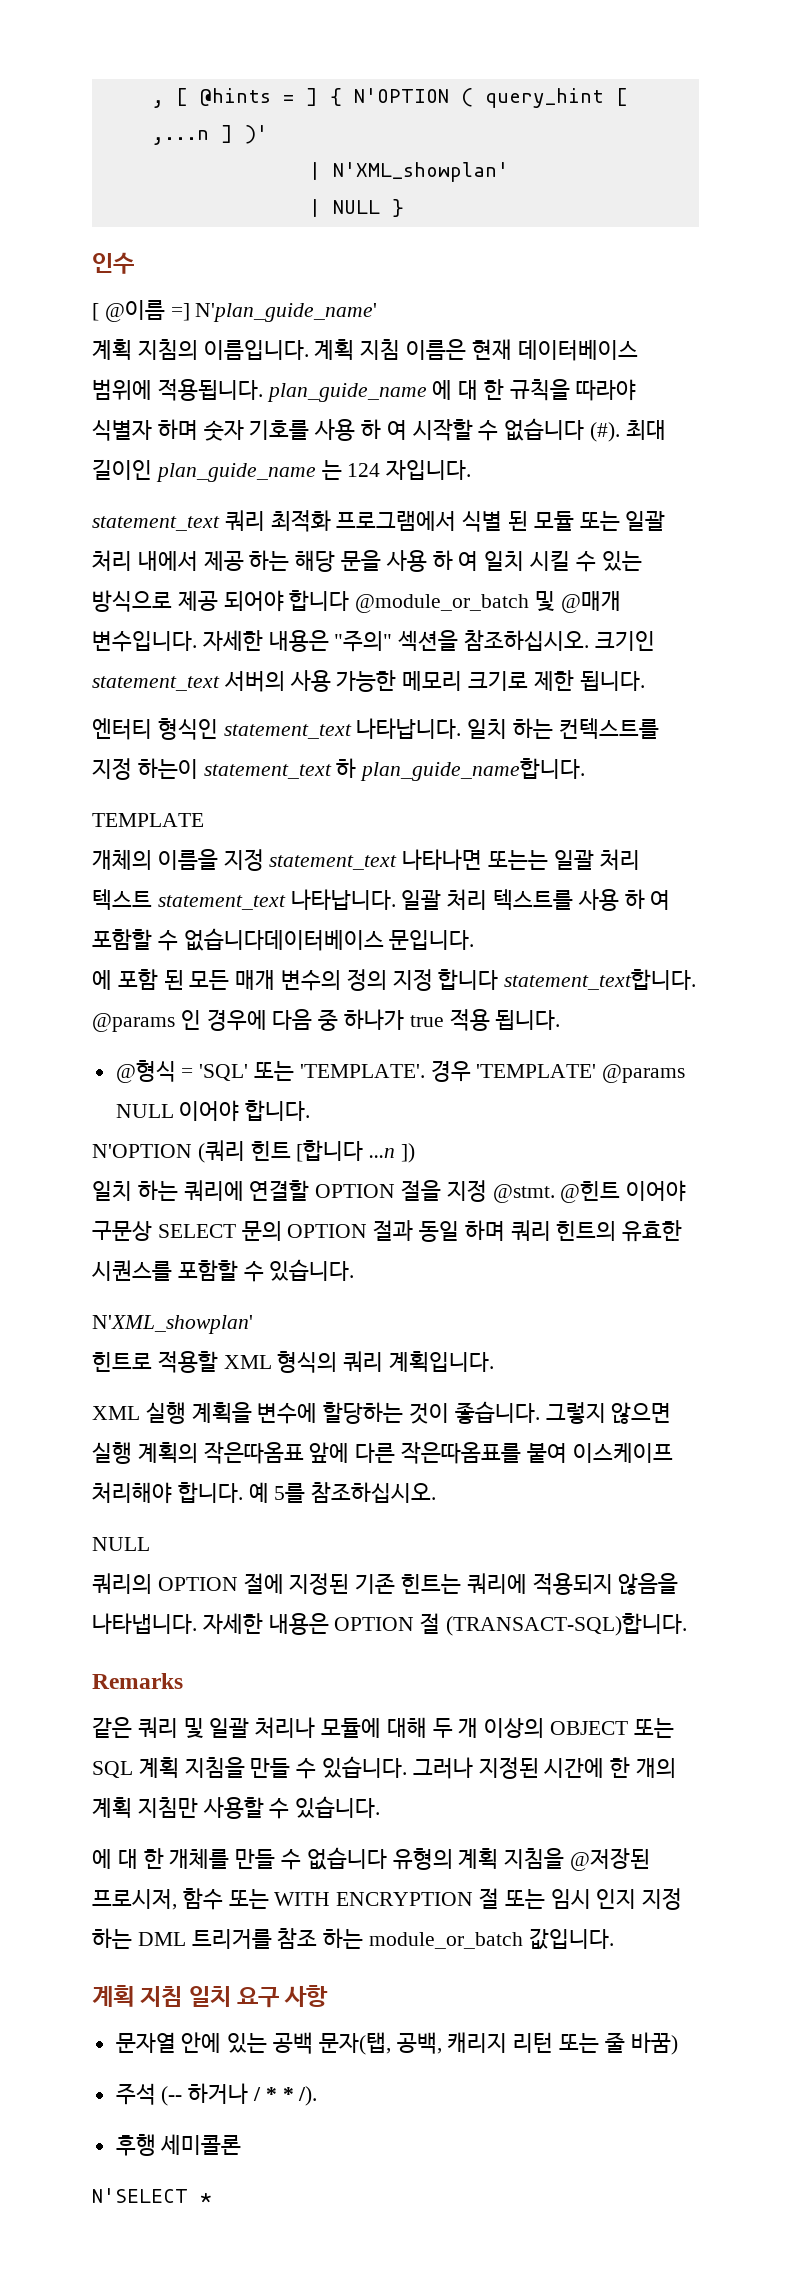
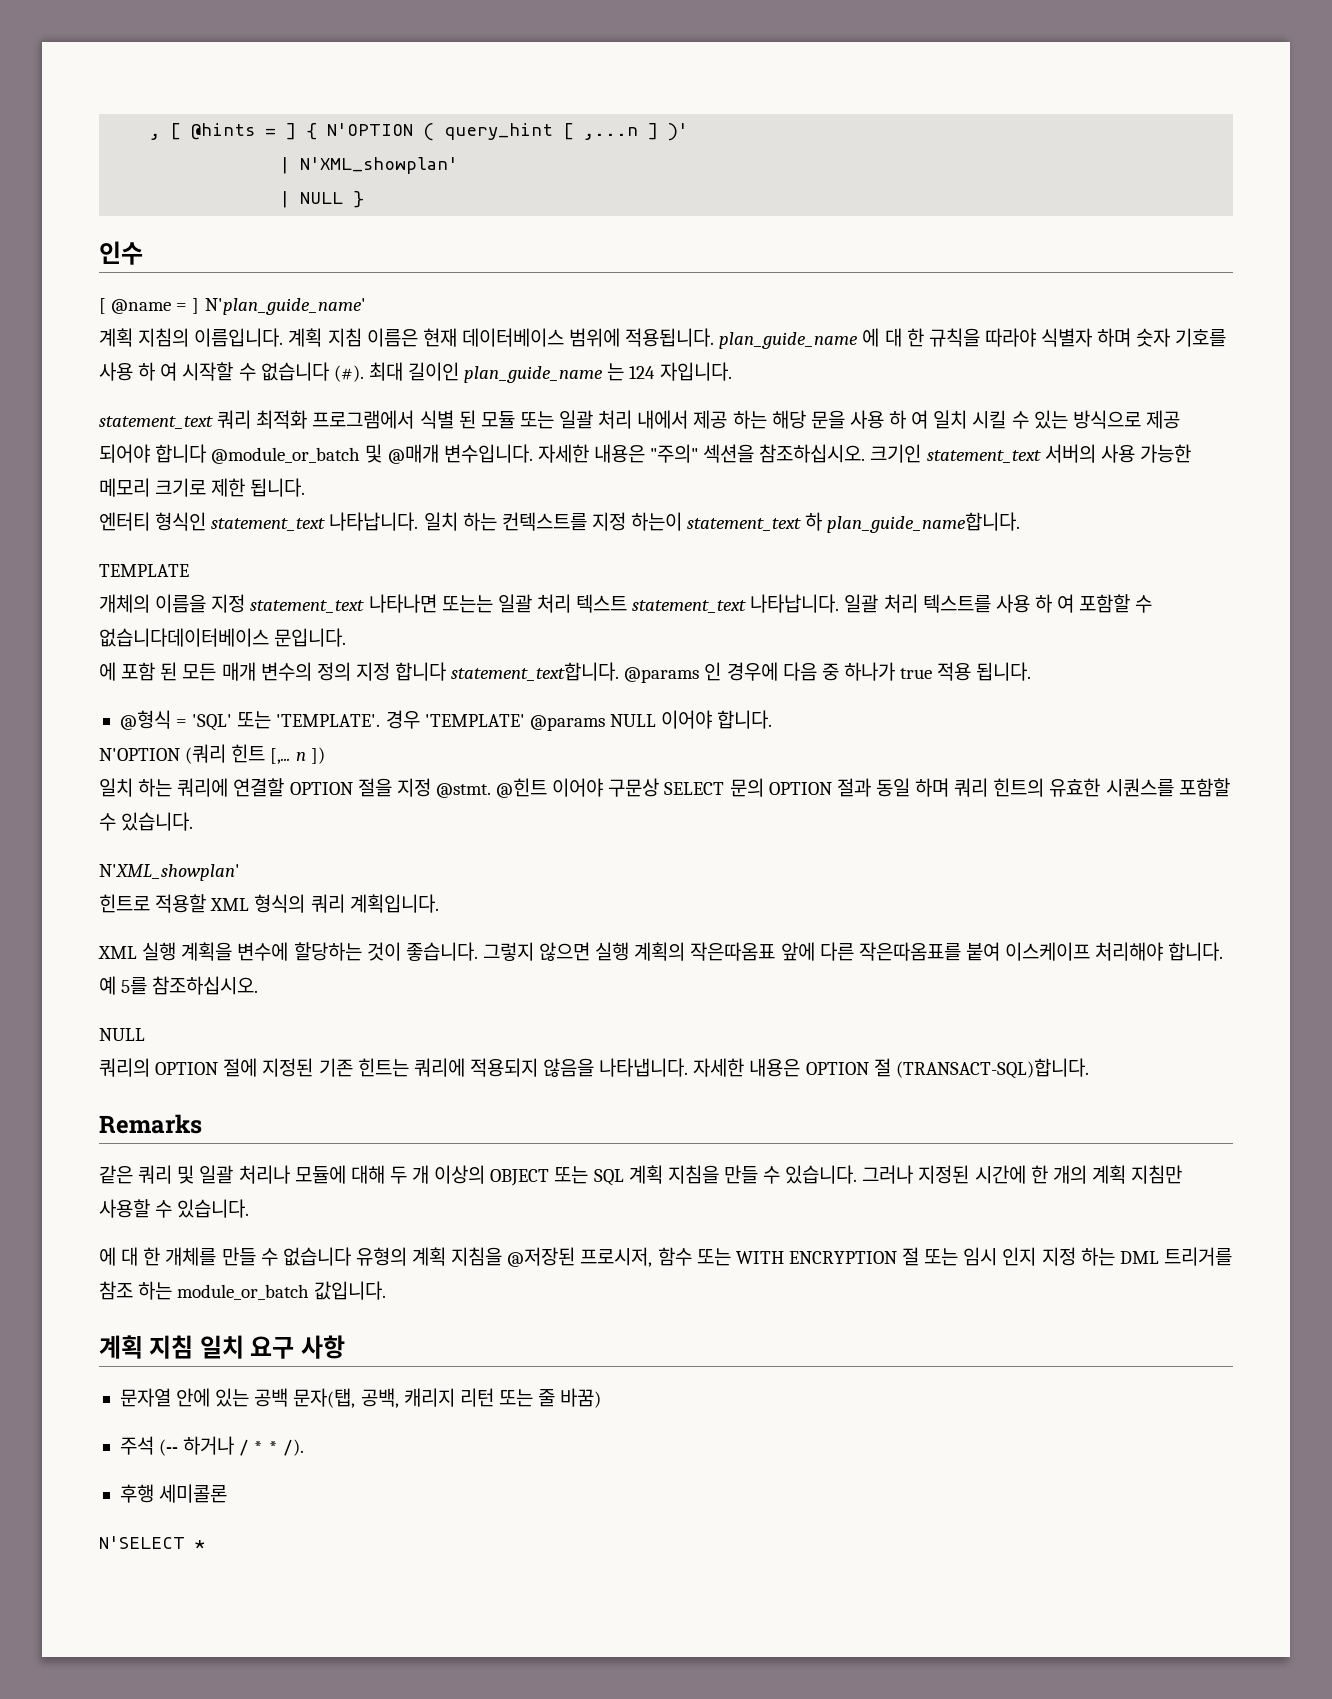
[104,300,190,322] @이름 =] -> [111,298,200,314] @name = ]
[296,1140,396,1162] [합니다 ...n -> [270,748,306,764] [,... n

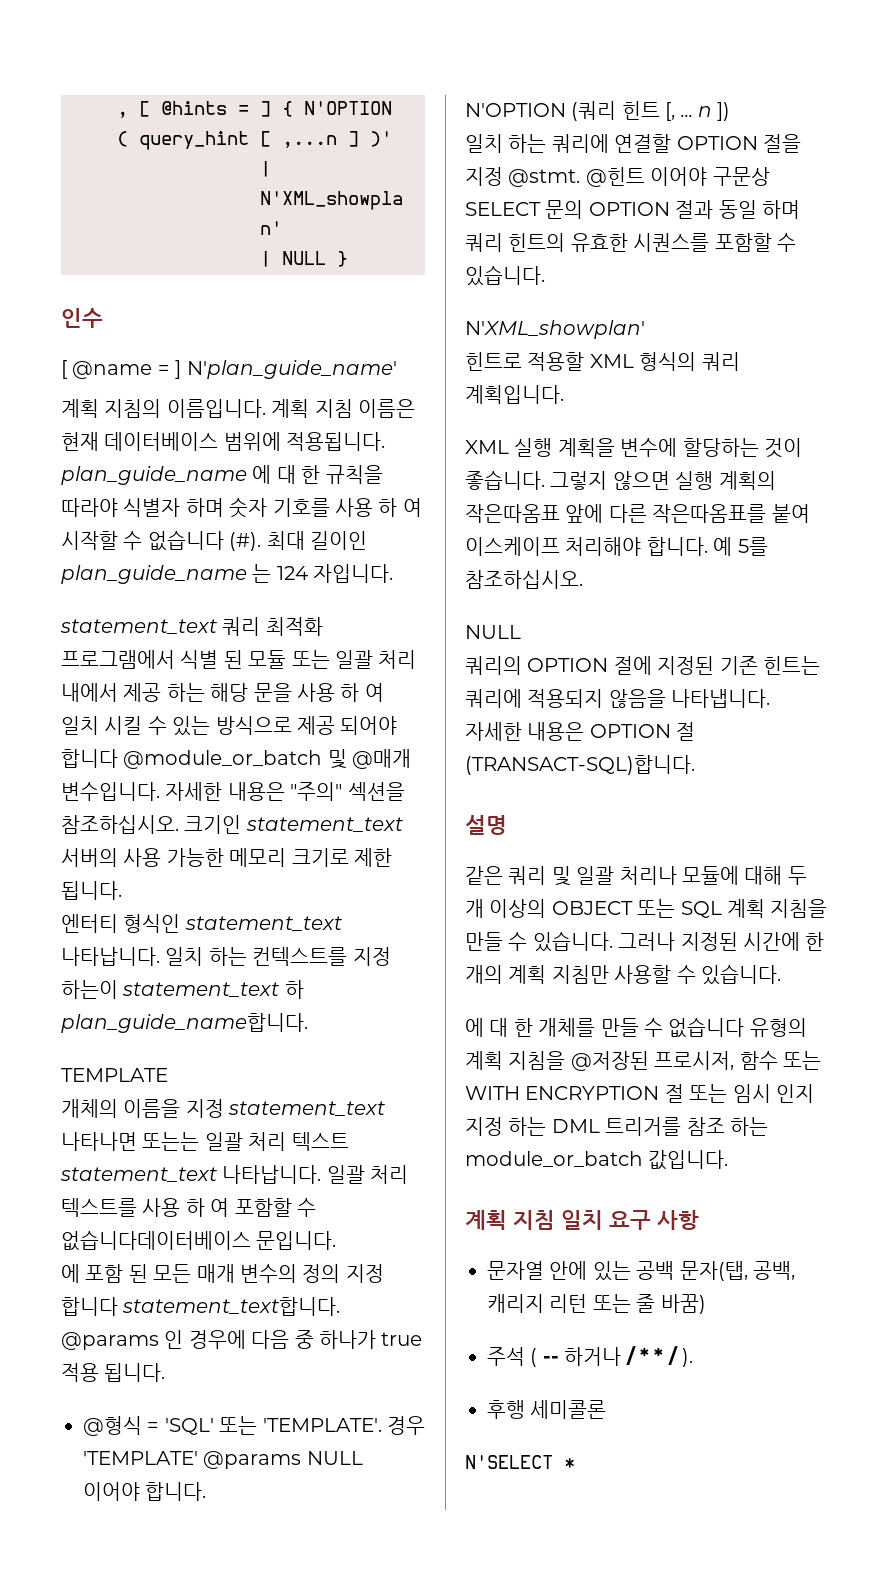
[270,748,291,764] [,... -> [665,102,693,121] [, ...
[99,1114,202,1134] Remarks -> [465,815,507,835] 설명
[159,1439,179,1456] (-- -> [530,1348,559,1367] ( --
[282,1439,304,1456] /). -> [667,1346,694,1367] / ).

